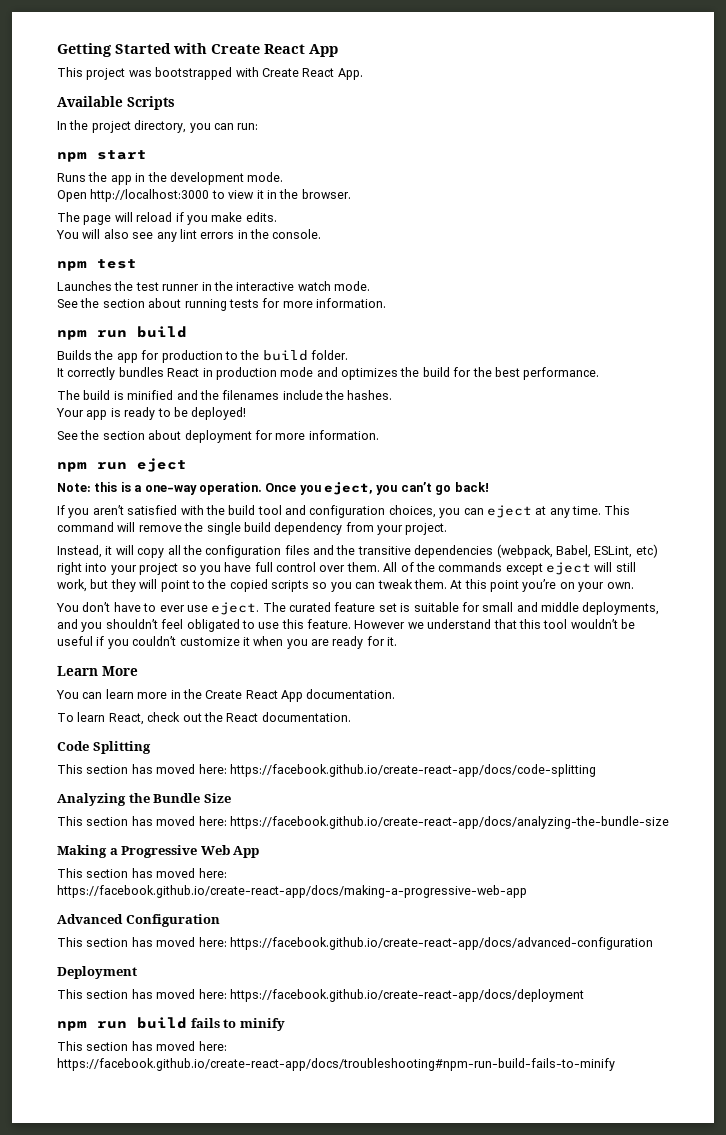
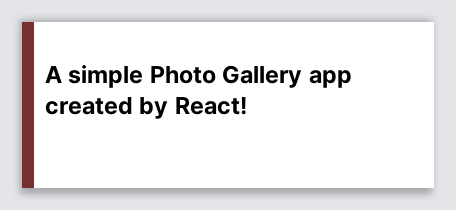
[57,43,338,57] [57,67,363,80] [57,96,175,110] [57,120,259,133] [57,150,147,162] [57,172,284,185] [57,189,351,202] [57,212,277,225] [56,229,322,242] [57,259,137,271] [57,281,370,291] [57,298,386,311] [57,326,187,340] [57,350,348,363] [57,367,600,380] [57,390,393,400] [56,407,247,420] [57,430,379,443] [57,458,187,472] [57,482,489,495] [57,505,631,518] [57,522,448,535] [57,544,658,558] [57,562,636,575] [57,579,634,592] [56,602,660,615] [57,619,635,632] [57,636,398,649] [57,666,138,676] [56,689,396,702] [57,712,351,725] [57,741,151,754] [57,764,596,777] [57,793,231,806] [57,816,669,829] [57,845,260,858] [57,868,227,878] [57,885,527,898] [57,914,220,927] [57,937,653,950] [57,966,137,979] [57,989,584,1002] [57,1017,285,1031] [57,1041,227,1051] [57,1058,615,1071] Getting Started with Create React App // This project was bootstrapped with Create React App. // Available Scripts // In the project directory, you can run: // npm start // Runs the app in the development mode. // Open http://localhost:3000 to view it in the browser. // The page will reload if you make edits. // You will also see any lint errors in the console. // npm test // Launches the test runner in the interactive watch mode. // See the section about running tests for more information. // npm run build // Builds the app for production to the build folder. // It correctly bundles React in production mode and optimizes the build for the best performance. // The build is minified and the filenames include the hashes. // Your app is ready to be deployed! // See the section about deployment for more information. // npm run eject // Note: this is a one-way operation. Once you eject, you can’t go back! // If you aren’t satisfied with the build tool and configuration choices, you can eject at any time. This command will remove the single build dependency from your project. // Instead, it will copy all the configuration files and the transitive dependencies (webpack, Babel, ESLint, etc) right into your project so you have full control over them. All of the commands except eject will still work, but they will point to the copied scripts so you can tweak them. At this point you’re on your own. // You don’t have to ever use eject. The curated feature set is suitable for small and middle deployments, and you shouldn’t feel obligated to use this feature. However we understand that this tool wouldn’t be useful if you couldn’t customize it when you are ready for it. // Learn More // You can learn more in the Create React App documentation. // To learn React, check out the React documentation. // Code Splitting // This section has moved here: https://facebook.github.io/create-react-app/docs/code-splitting // Analyzing the Bundle Size // This section has moved here: https://facebook.github.io/create-react-app/docs/analyzing-the-bundle-size // Making a Progressive Web App // This section has moved here: https://facebook.github.io/create-react-app/docs/making-a-progressive-web-app // Advanced Configuration // This section has moved here: https://facebook.github.io/create-react-app/docs/advanced-configuration // Deployment // This section has moved here: https://facebook.github.io/create-react-app/docs/deployment // npm run build fails to minify // This section has moved here: https://facebook.github.io/create-react-app/docs/troubleshooting#npm-run-build-fails-to-minify -> [45,65,352,88] [45,97,247,119] A simple Photo Gallery app created by React!

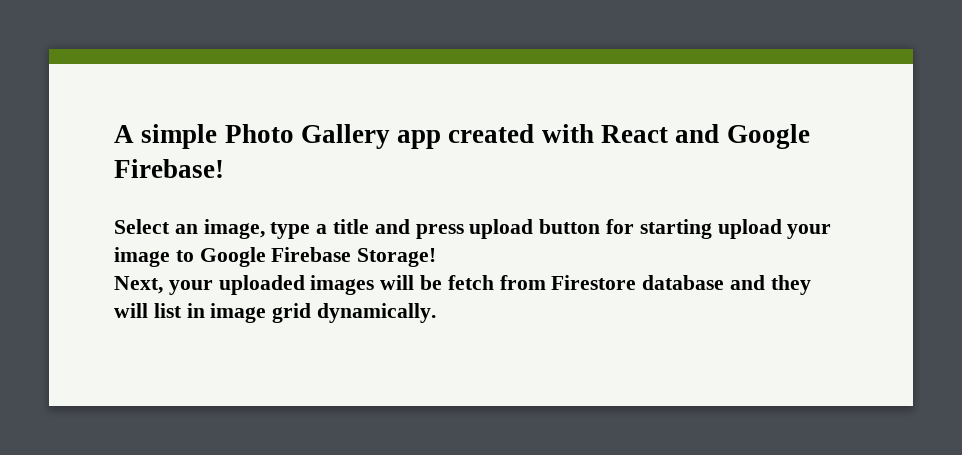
[139,97,247,119] by React! -> [541,124,810,149] [114,159,224,178] [114,219,832,239] [114,247,437,267] [114,275,811,295] [114,303,437,323] with React and Google Firebase! // Select an image, type a title and press upload button for starting upload your image to Google Firebase Storage! // Next, your uploaded images will be fetch from Firestore database and they will list in image grid dynamically.

